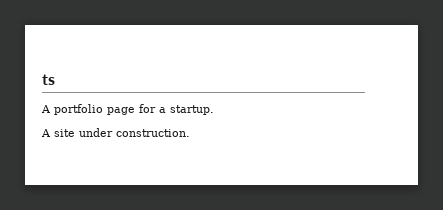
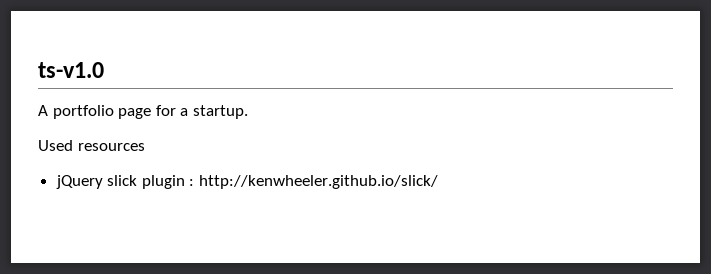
[42,74,55,85] ts -> [38,62,104,78] ts-v1.0
[41,128,190,137] A site under construction. -> [38,140,145,151] [55,175,439,189] Used resources // jQuery slick plugin : http://kenwheeler.github.io/slick/

